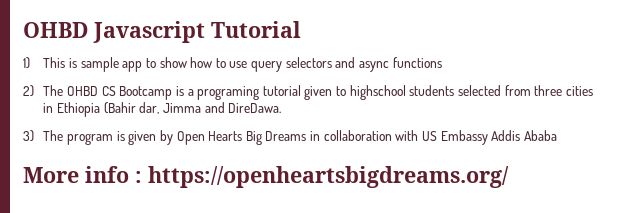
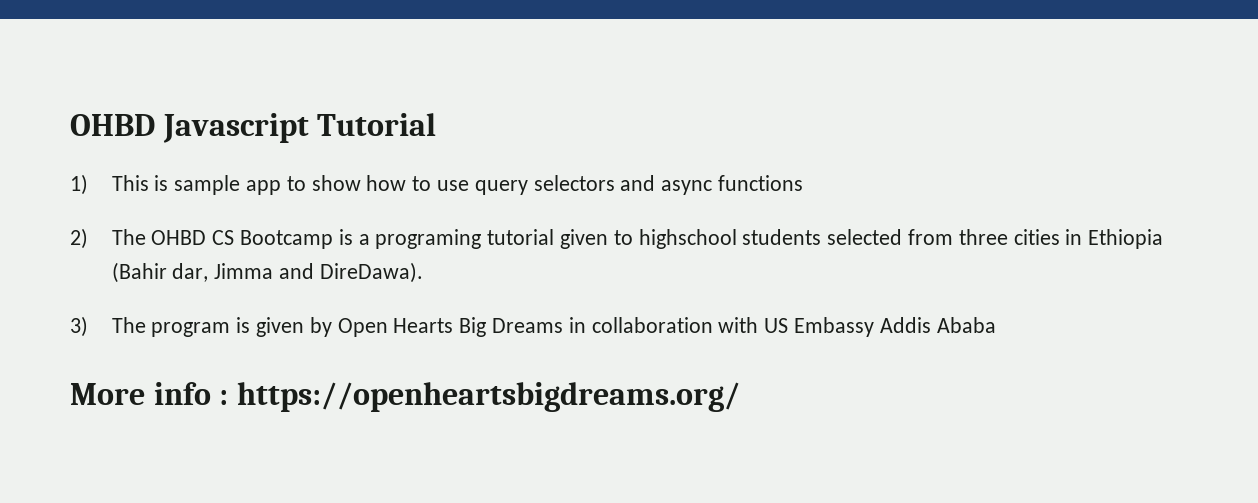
[228,103,282,113] DireDawa. -> [319,262,423,283] DireDawa).

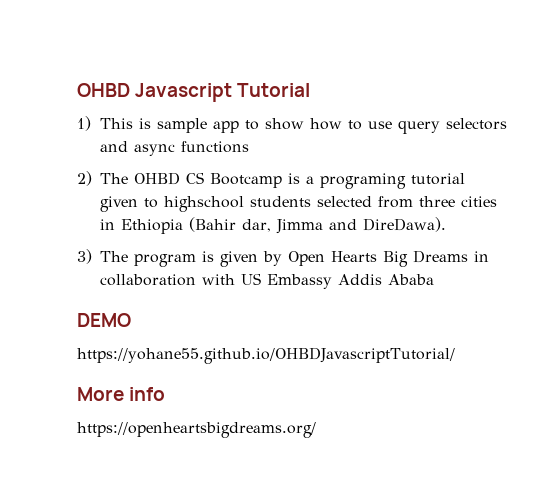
(996, 325) none -> [77,313,131,327] [77,347,455,364] // DEMO // https://yohane55.github.io/OHBDJavascriptTutorial/
[219,390,229,405] : -> (166, 394) //

